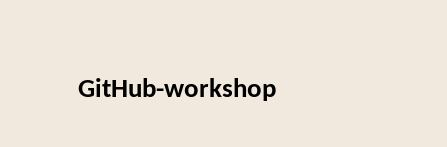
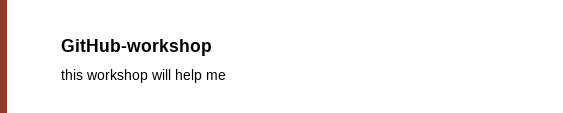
(276, 89) none -> [61,69,226,83] // this workshop will help me

